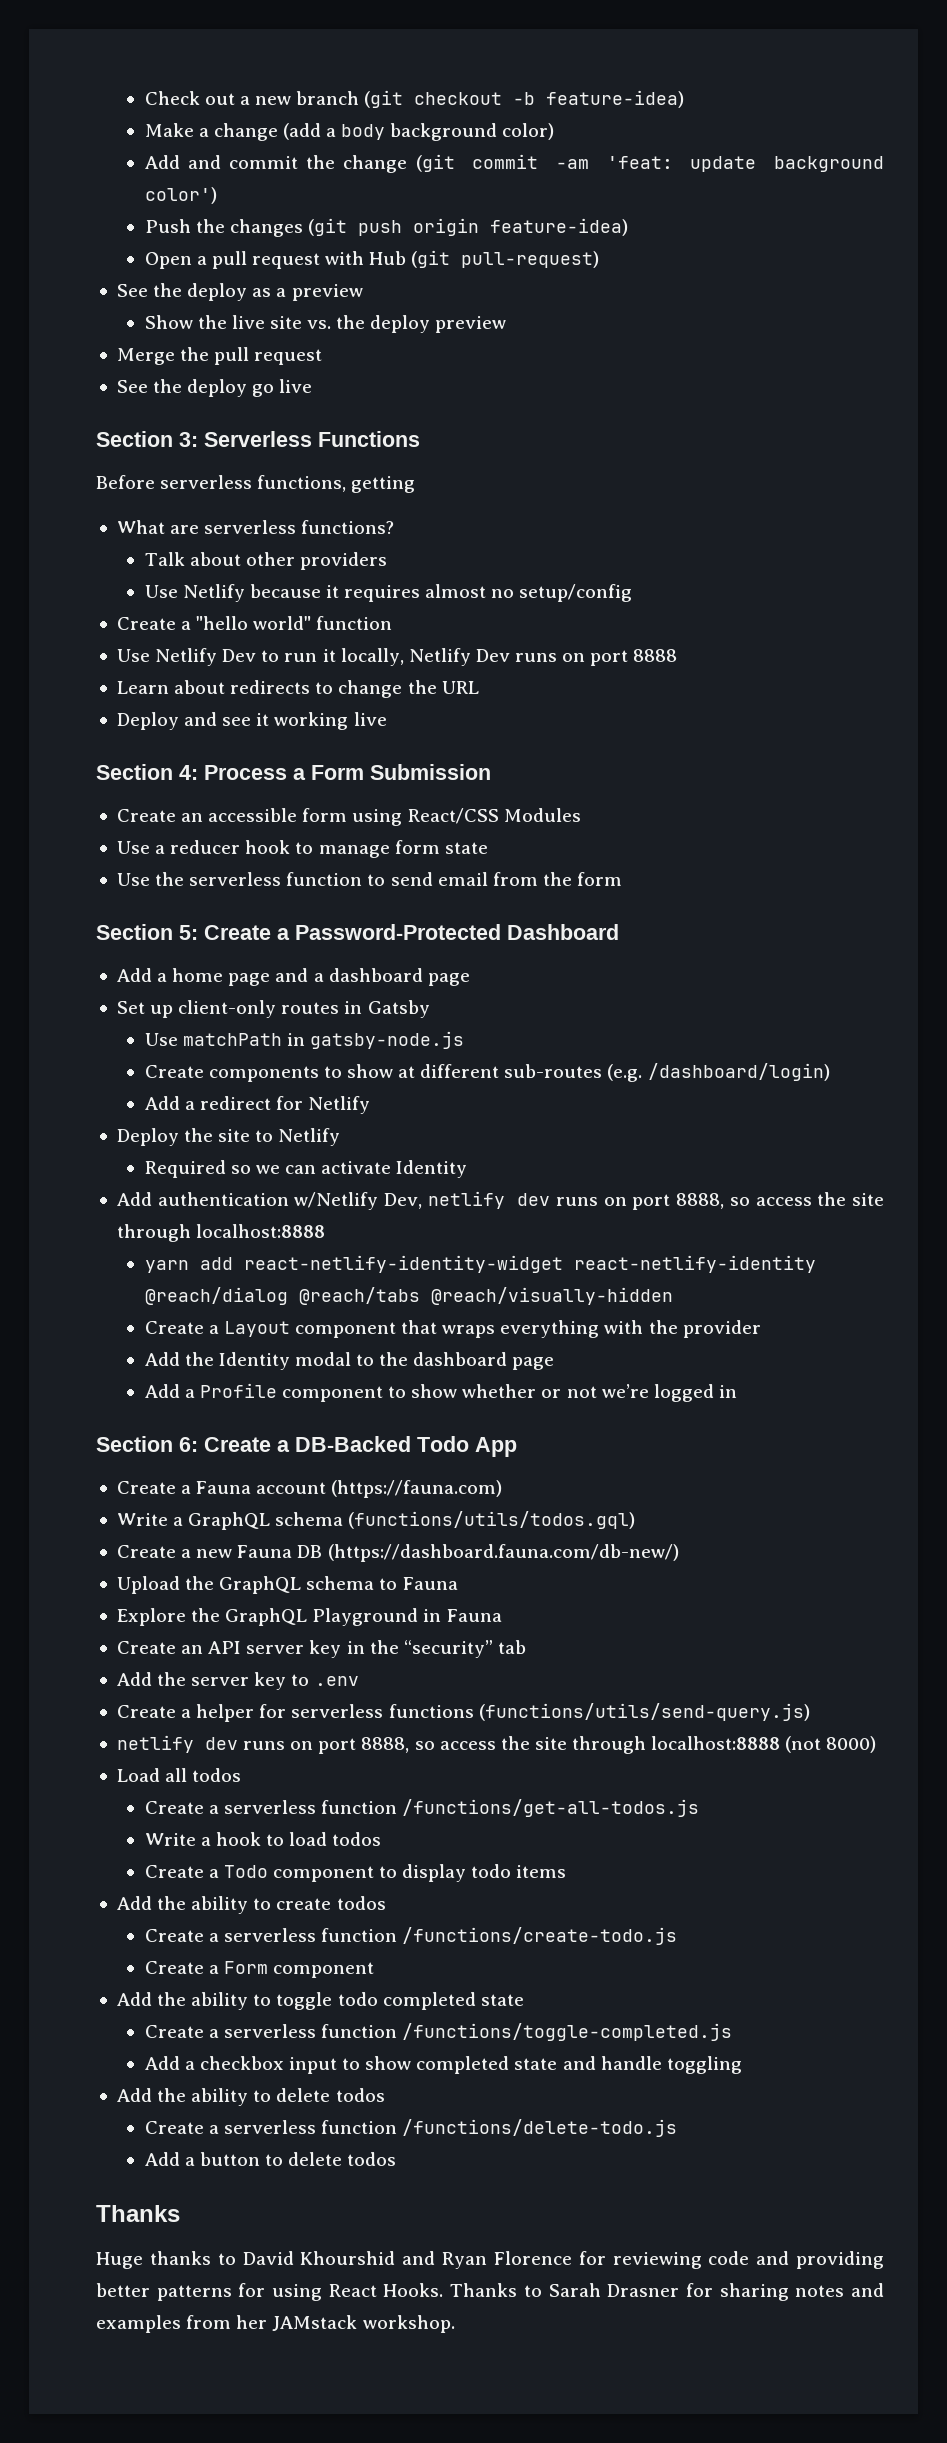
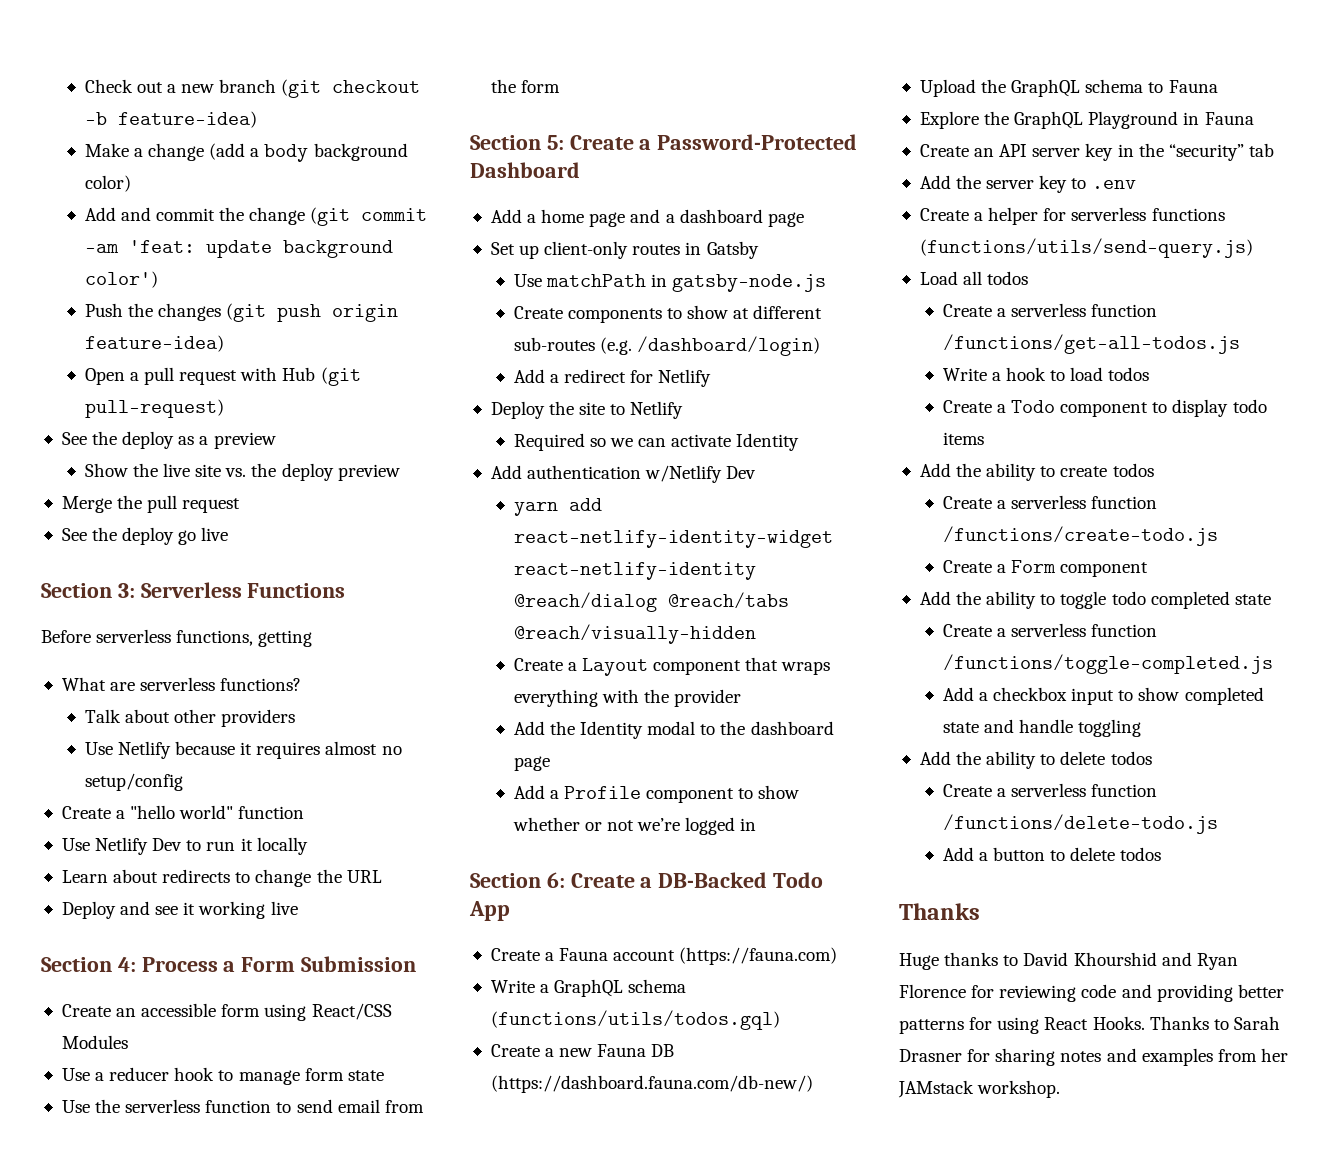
[340,648,678,666] locally, Netlify Dev runs on port 8888 -> [256,837,308,855] locally
[384,1191,884,1210] [116,1224,326,1242] Dev, netlify dev runs on port 8888, so access the site through localhost:8888 -> [726,466,757,479] Dev
[116,1735,877,1754] // netlify dev runs on port 8888, so access the site through localhost:8888 (not 8000) -> (1253, 248) none

